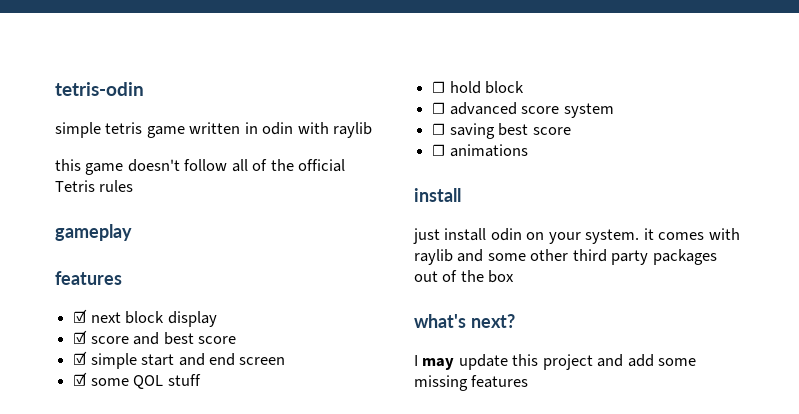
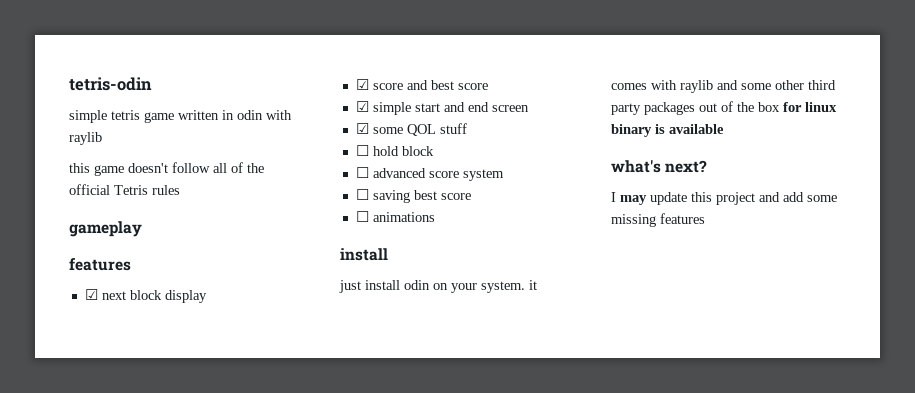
(515, 276) none -> [783,102,837,112] [611,124,724,137] for linux binary is available

